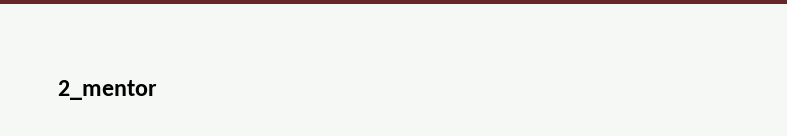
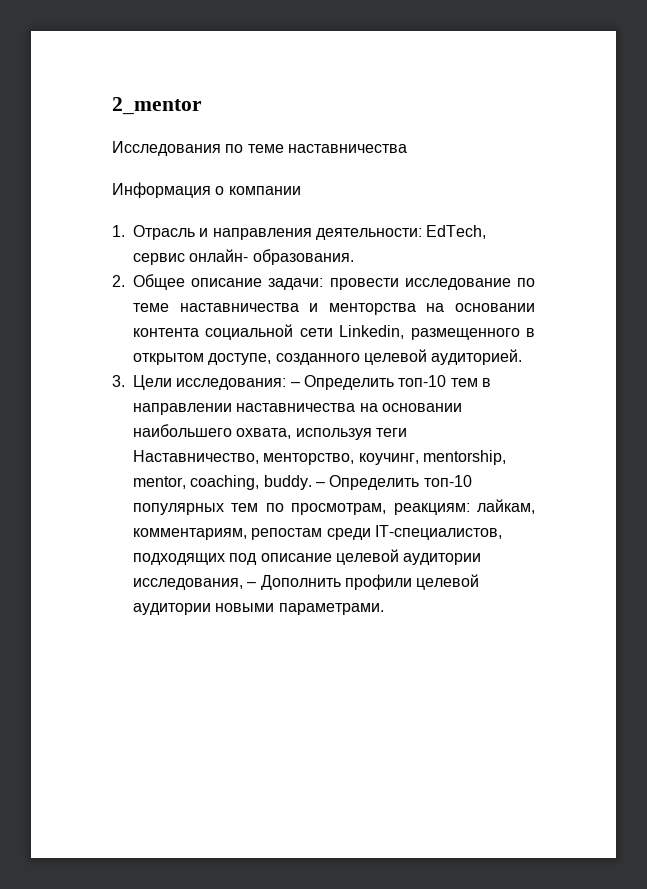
(157, 90) none -> [112,141,407,156] [112,182,301,198] [112,225,487,240] [133,249,354,265] [112,274,535,290] [133,303,535,315] [133,324,536,340] [133,349,523,365] [112,375,491,390] [133,403,462,415] [133,424,407,440] [133,450,506,465] [133,475,472,490] [133,499,536,515] [133,525,502,540] [133,549,482,565] [133,574,480,590] [133,603,384,615] // Исследования по теме наставничества // Информация о компании // 1. Отрасль и направления деятельности: EdTech, сервис онлайн- образования. // 2. Общее описание задачи: провести исследование по теме наставничества и менторства на основании контента социальной сети Linkedin, размещенного в открытом доступе, созданного целевой аудиторией. // 3. Цели исследования: – Определить топ-10 тем в направлении наставничества на основании наибольшего охвата, используя теги Наставничество, менторство, коучинг, mentorship, mentor, coaching, buddy. – Определить топ-10 популярных тем по просмотрам, реакциям: лайкам, комментариям, репостам среди IT-специалистов, подходящих под описание целевой аудитории исследования, – Дополнить профили целевой аудитории новыми параметрами.

